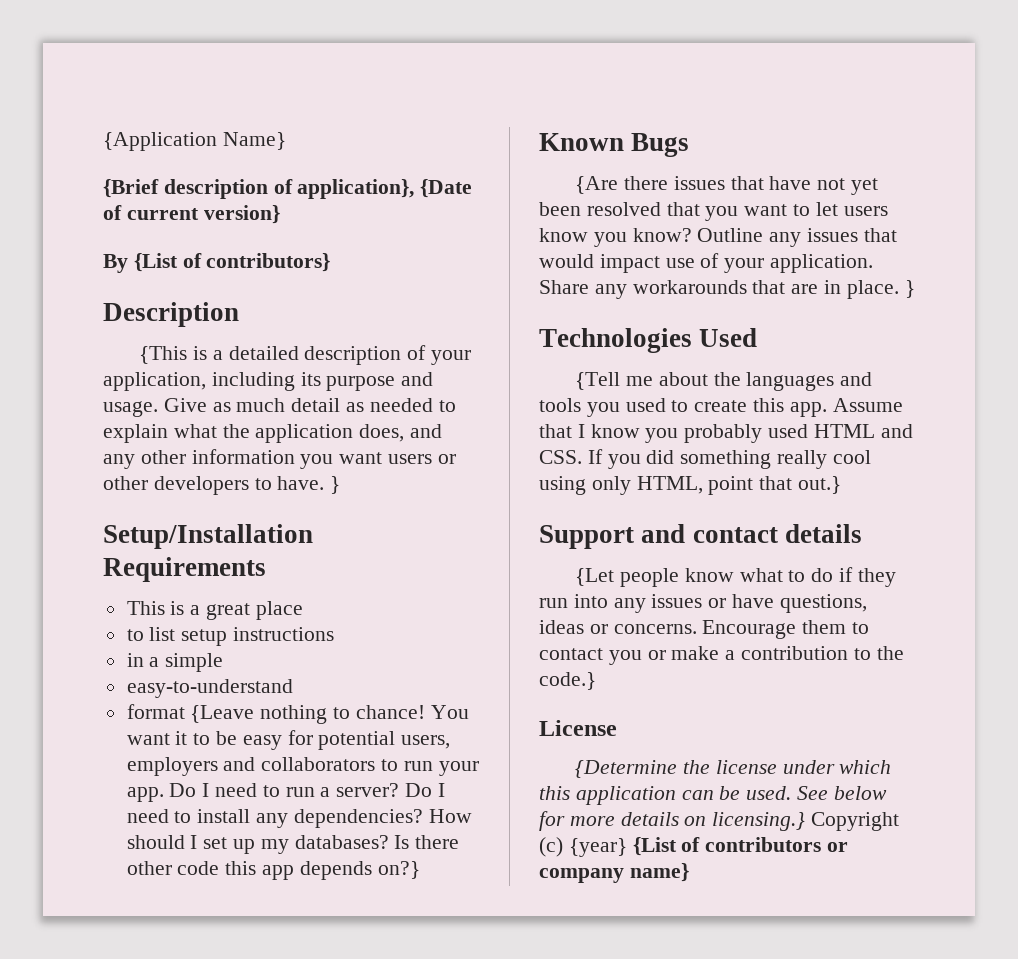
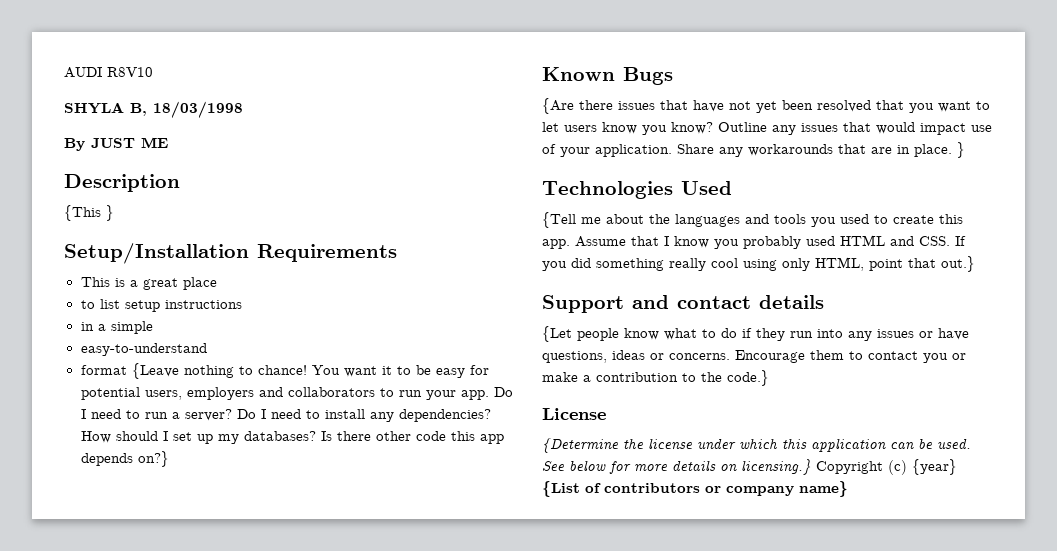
[103,132,286,151] [103,179,473,199] [103,205,280,224] [103,253,331,273] [103,302,239,327] [139,345,472,365] [103,372,434,391] [103,398,456,417] [103,424,443,443] [103,449,456,469] [103,476,325,495] {Application Name} // {Brief description of application}, {Date of current version} // By {List of contributors} // Description // {This is a detailed description of your application, including its purpose and usage. Give as much detail as needed to explain what the application does, and any other information you want users or other developers to have. -> [64,67,153,78] [64,101,243,118] [64,137,168,151] [64,174,180,192] [64,205,101,221] AUDI R8V10 // SHYLA B, 18/03/1998 // By JUST ME // Description // {This

